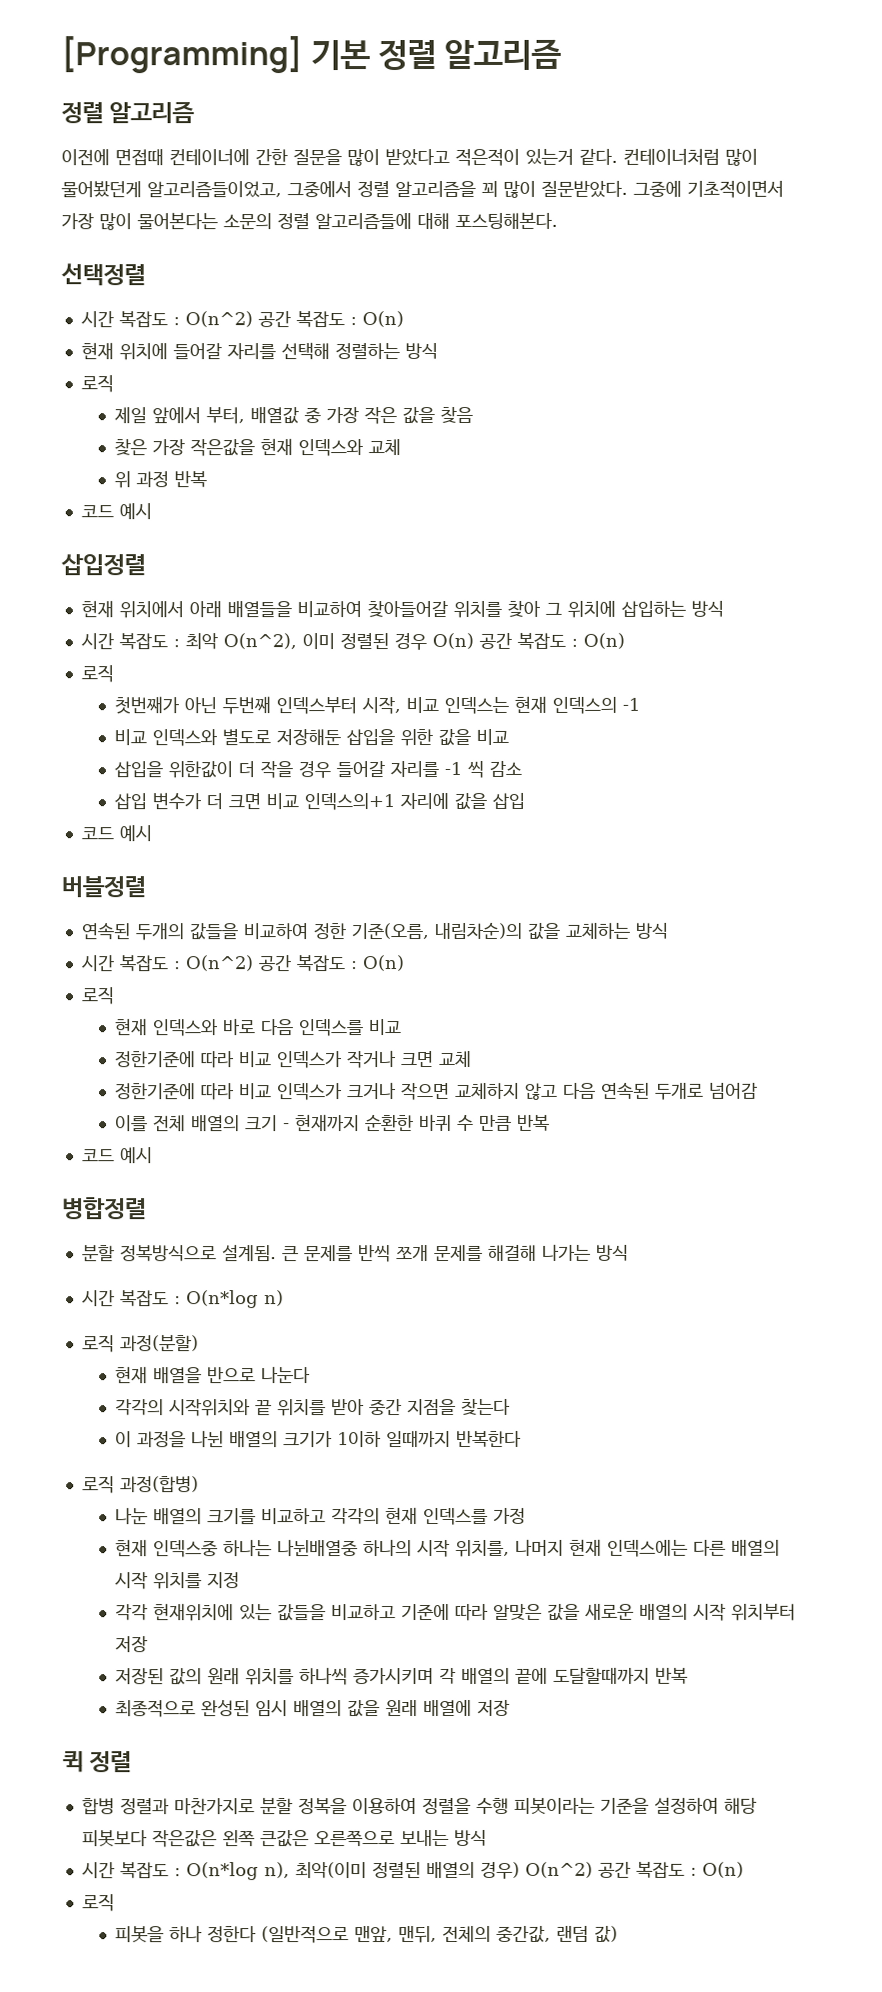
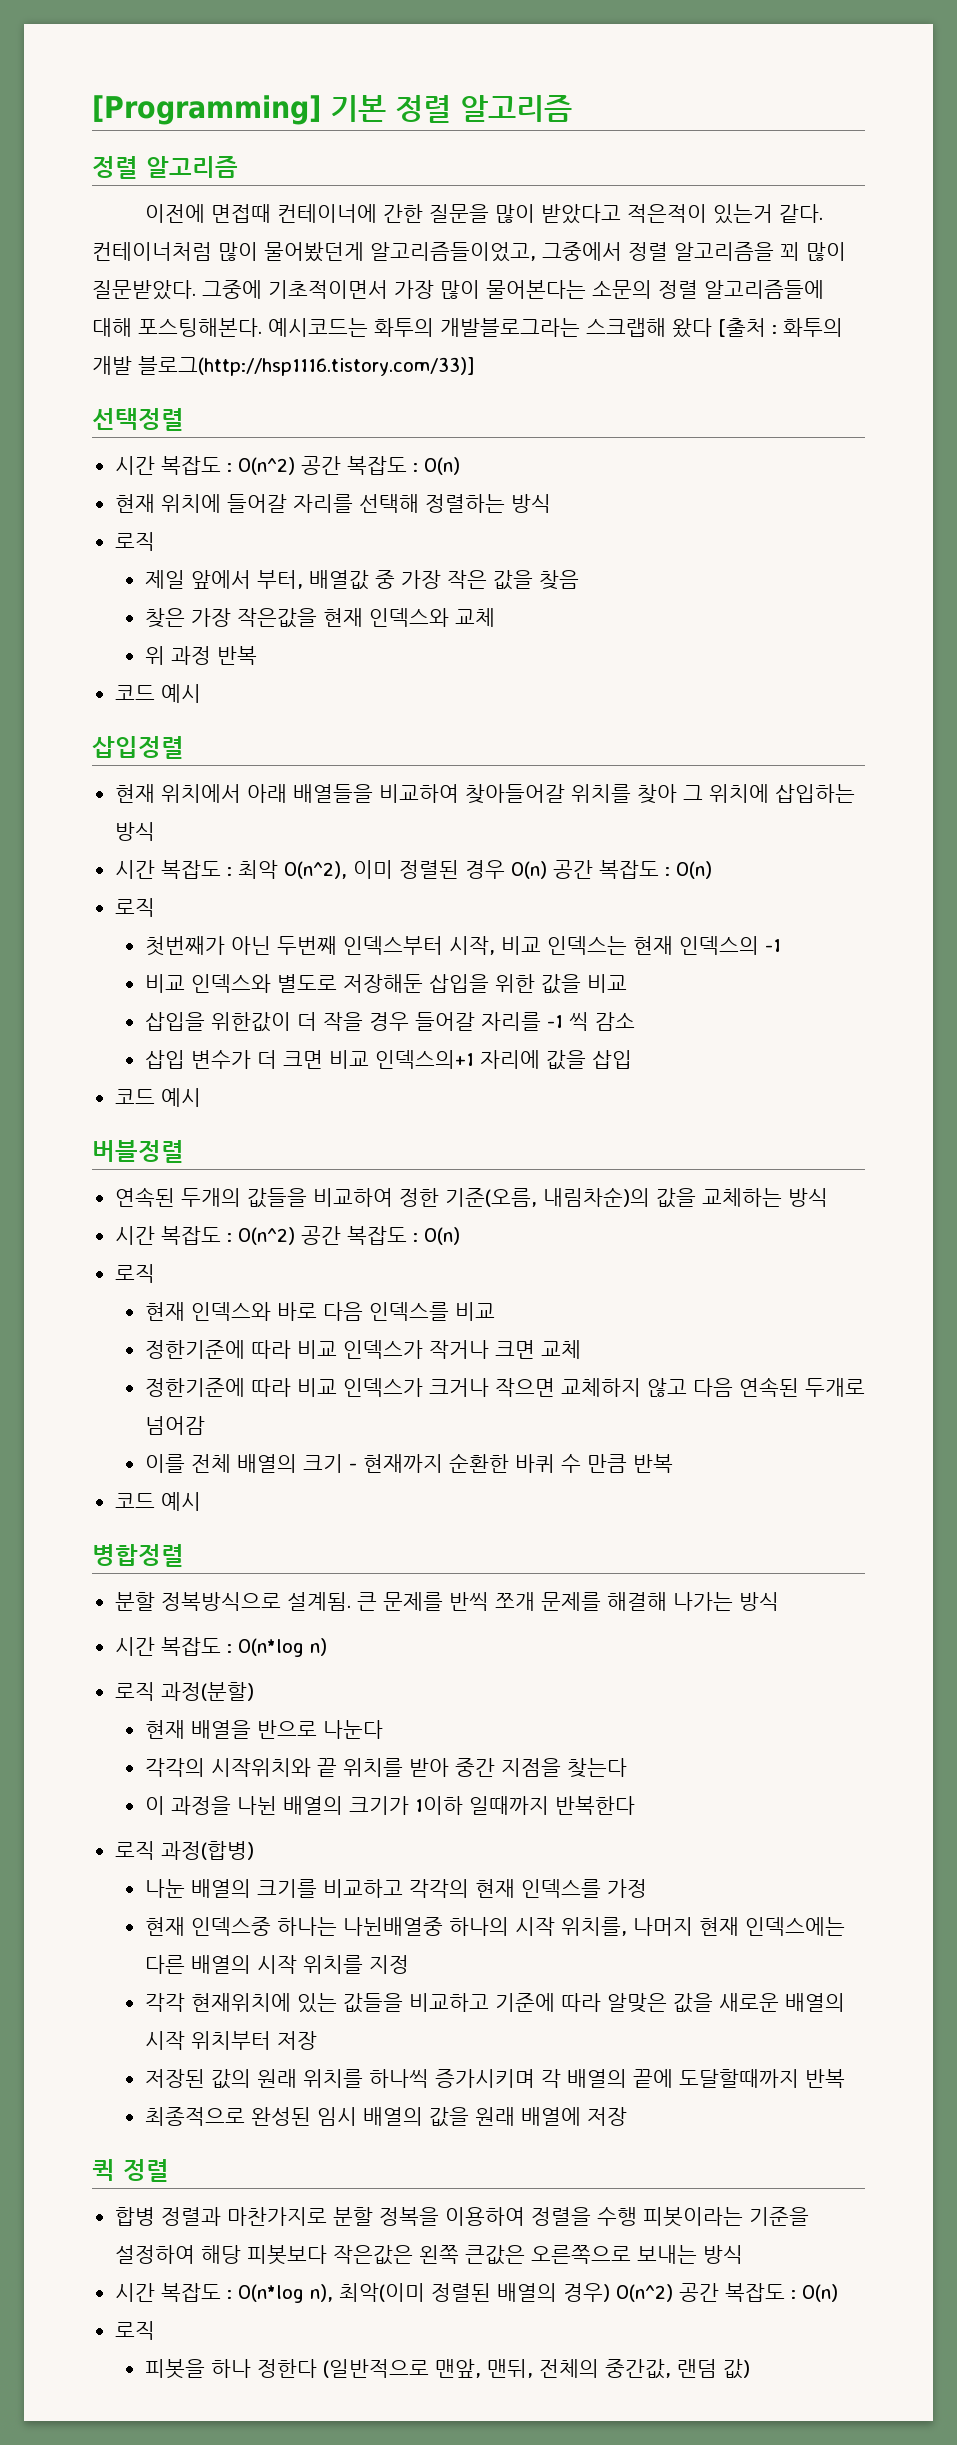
(558, 220) none -> [268,318,843,338] [92,356,475,376] 예시코드는 화투의 개발블로그라는 스크랩해 왔다 [출처 : 화투의 개발 블로그(http://hsp1116.tistory.com/33)]

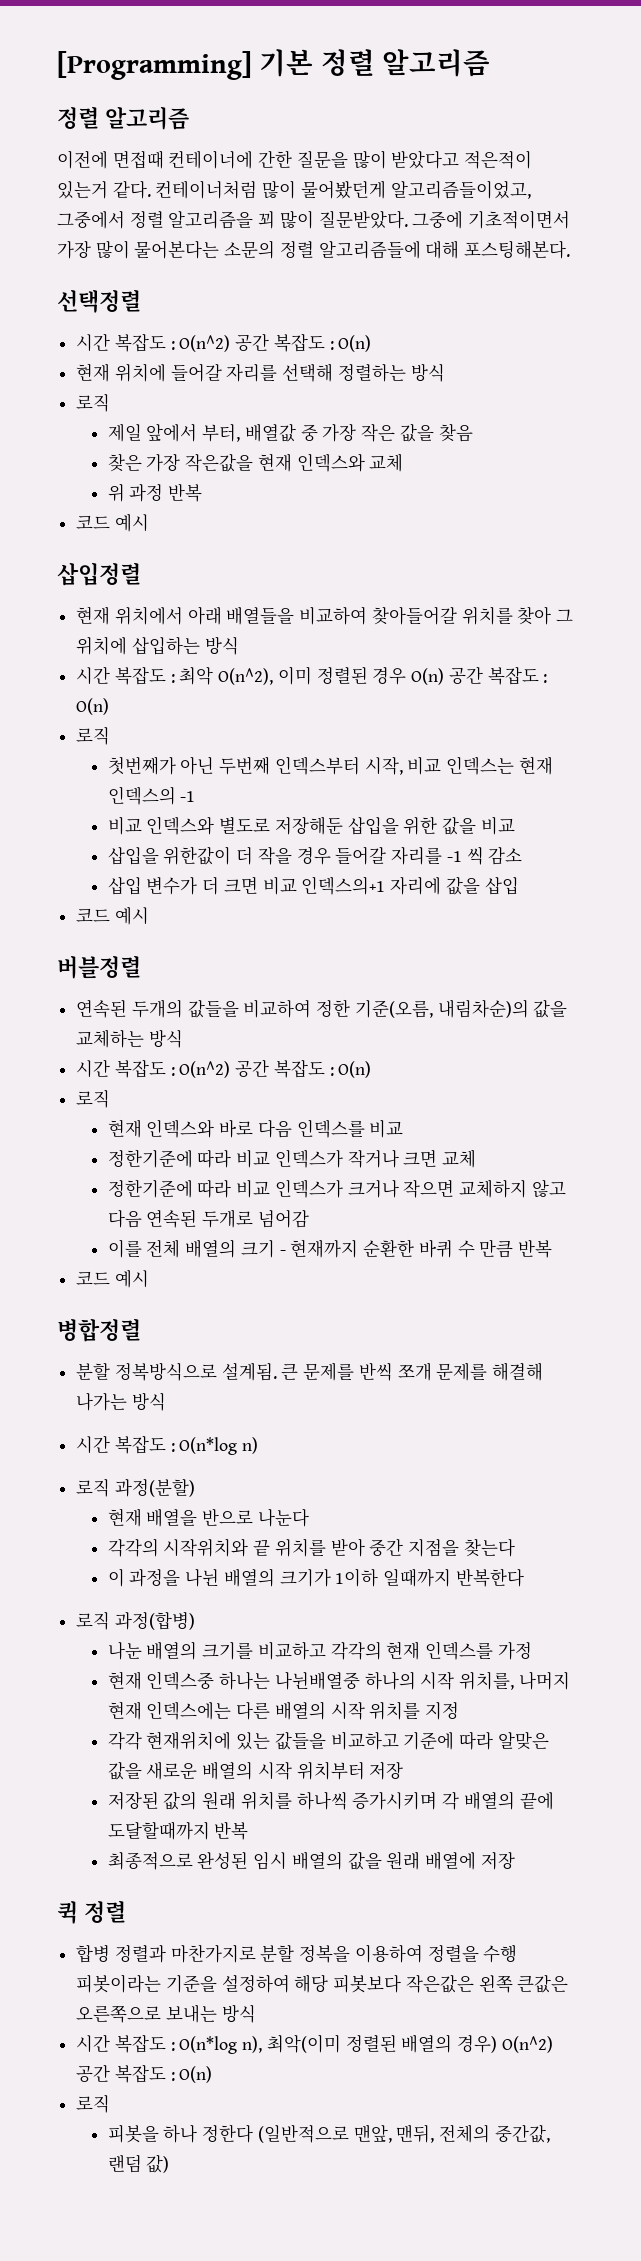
[268,318,843,338] [92,356,475,376] 예시코드는 화투의 개발블로그라는 스크랩해 왔다 [출처 : 화투의 개발 블로그(http://hsp1116.tistory.com/33)] -> (571, 249) none

